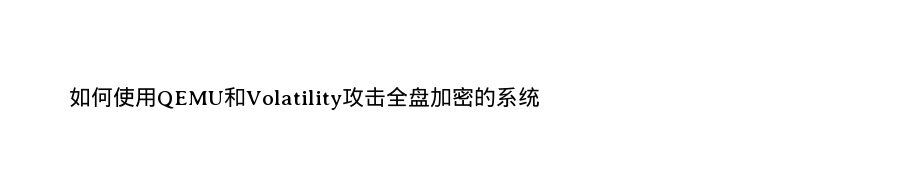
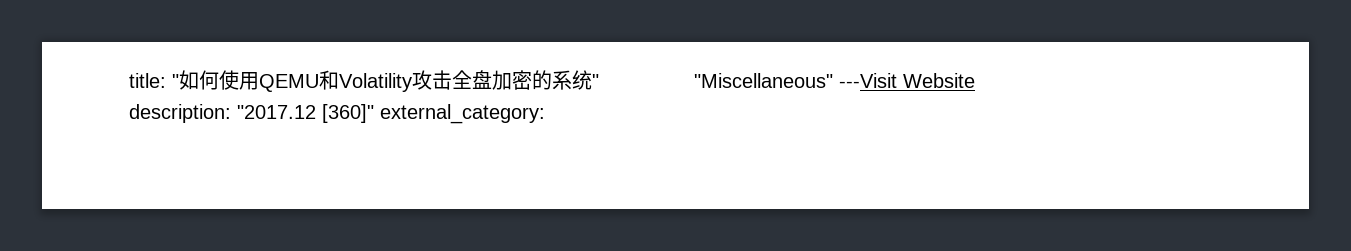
(69, 97) none -> [129,73,179,88] title: "
(540, 97) none -> [592,74,599,88] [129,104,545,124] [694,73,975,88] " description: "2017.12 [360]" external_category: "Miscellaneous" ---Visit Website

